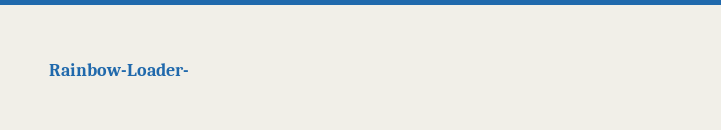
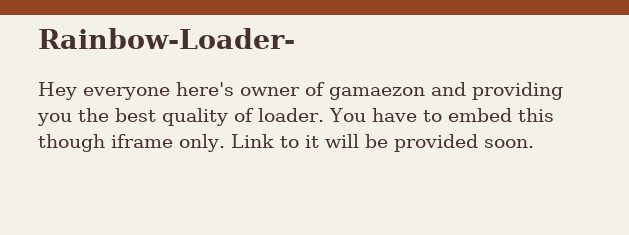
(189, 69) none -> [38,82,563,100] [37,108,554,126] [38,134,534,152] // Hey everyone here's owner of gamaezon and providing you the best quality of loader. You have to embed this though iframe only. Link to it will be provided soon.

